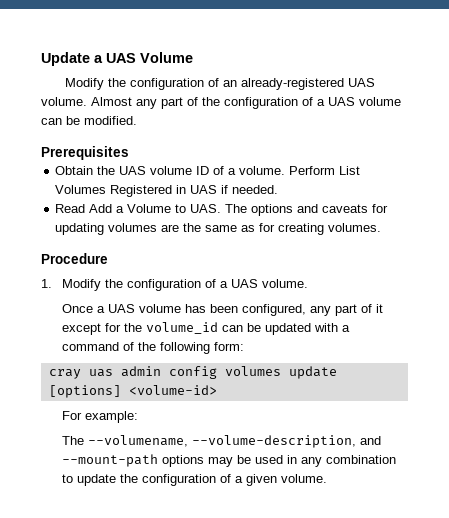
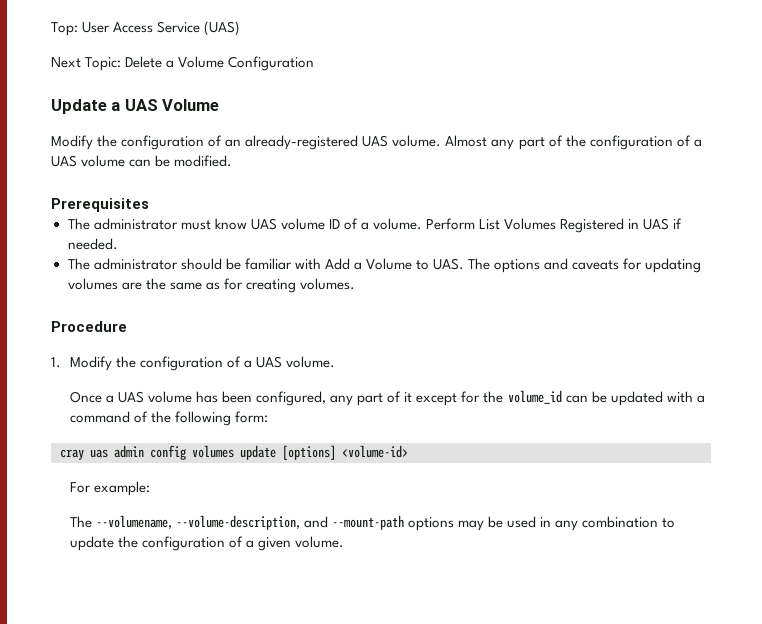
(41, 59) none -> [51,21,241,36] [51,56,315,71] Top: User Access Service (UAS) // Next Topic: Delete a Volume Configuration //
[55,166,116,175] Obtain the -> [67,218,247,230] The administrator must know
[55,204,86,213] Read -> [67,258,321,270] The administrator should be familiar with

